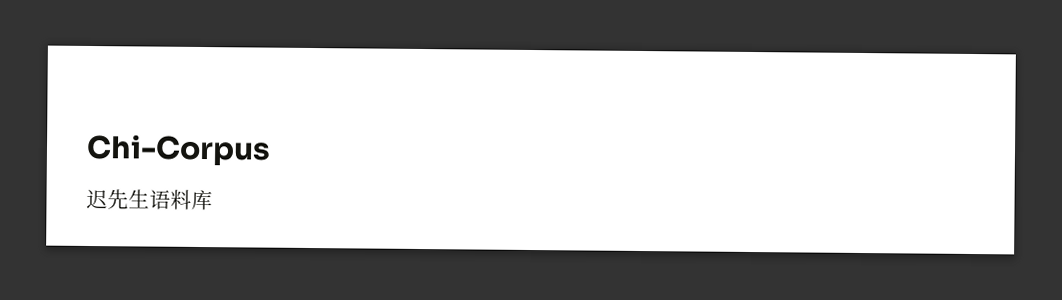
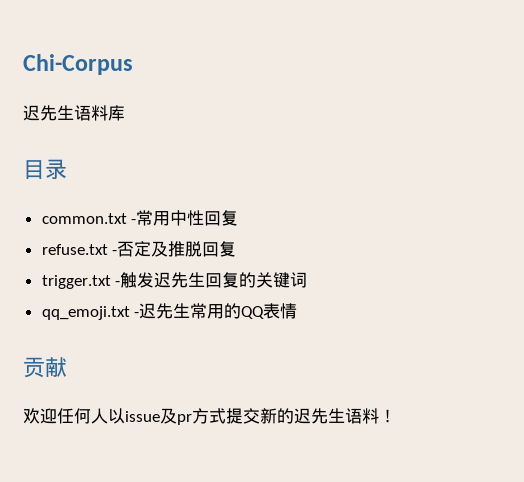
(213, 200) none -> [23,159,67,180] [41,210,239,226] [41,241,237,257] [41,272,308,289] [41,303,298,320] [23,357,67,378] [23,408,396,425] // 目录 // common.txt -常用中性回复 // refuse.txt -否定及推脱回复 // trigger.txt -触发迟先生回复的关键词 // qq_emoji.txt -迟先生常用的QQ表情 // 贡献 // 欢迎任何人以issue及pr方式提交新的迟先生语料！

